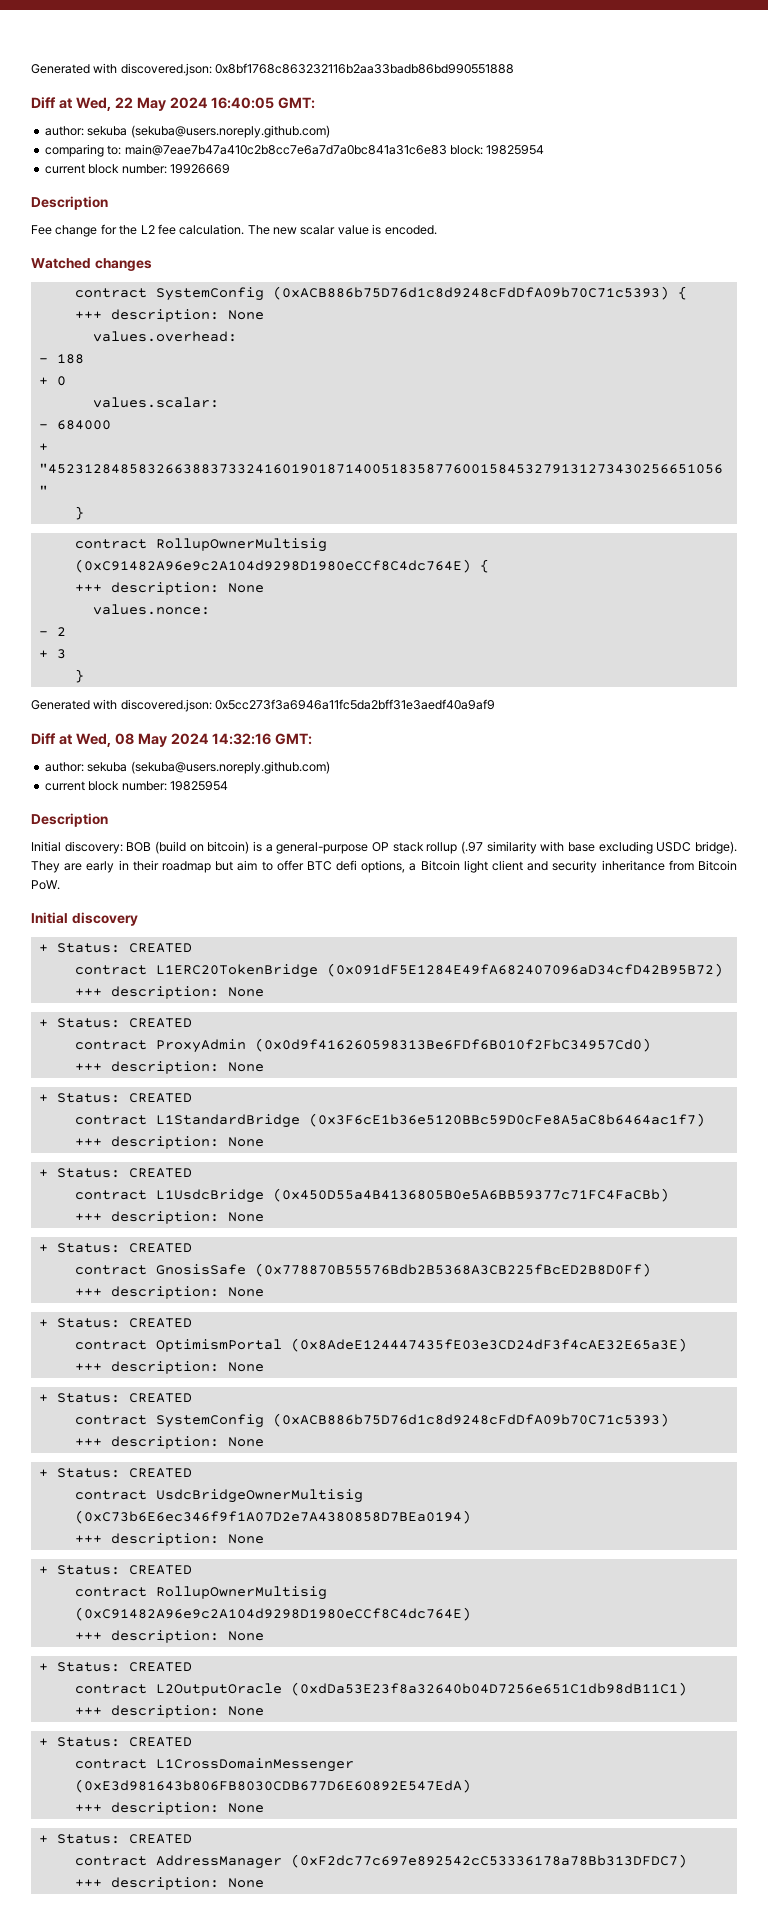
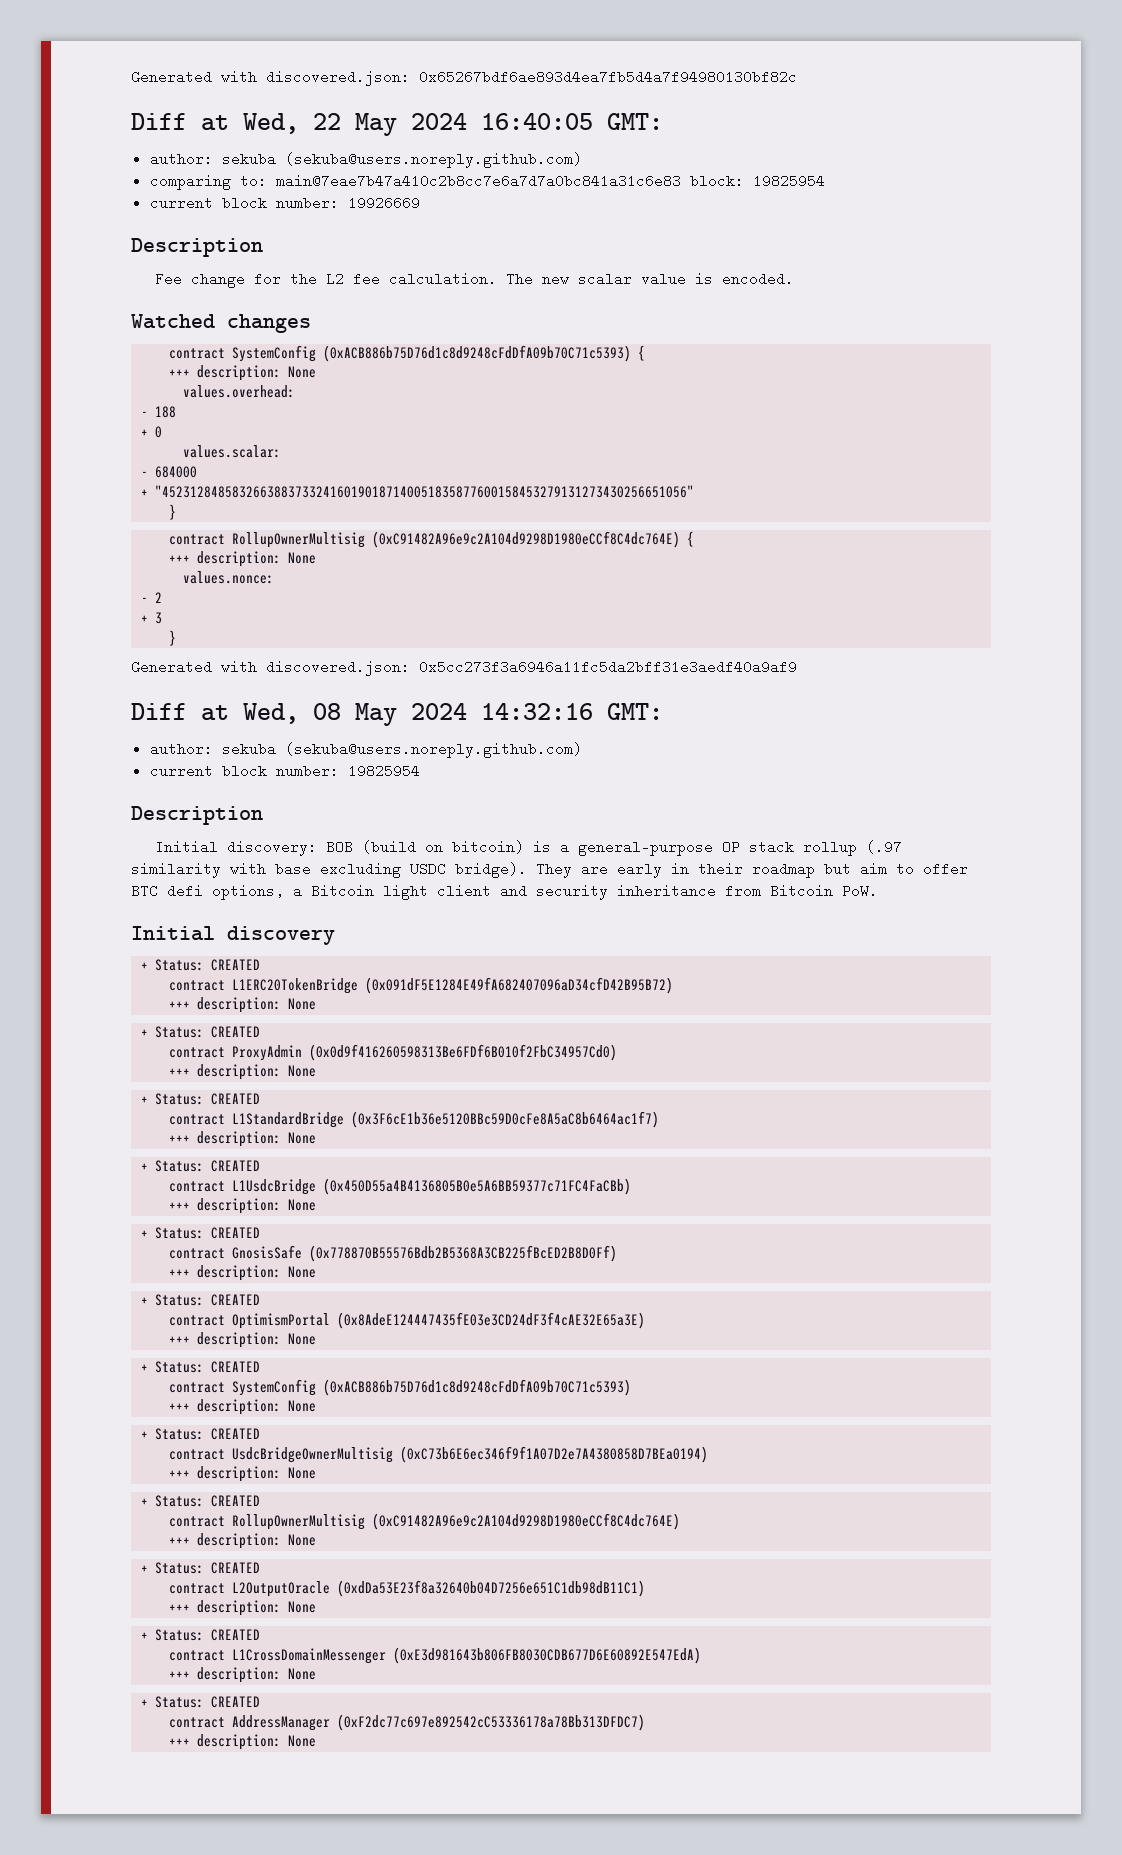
[31,63,515,76] Generated with discovered.json: 0x8bf1768c863232116b2aa33badb86bd990551888 -> [131,70,797,86] Generated with discovered.json: 0x65267bdf6ae893d4ea7fb5d4a7f94980130bf82c

